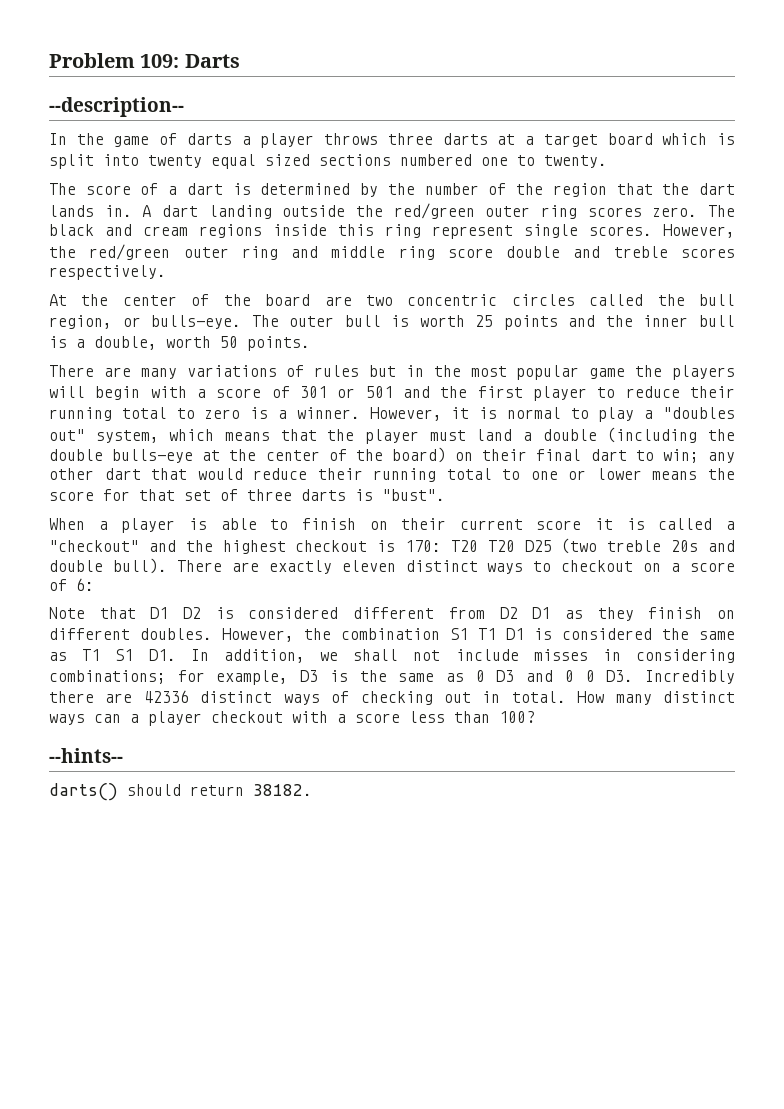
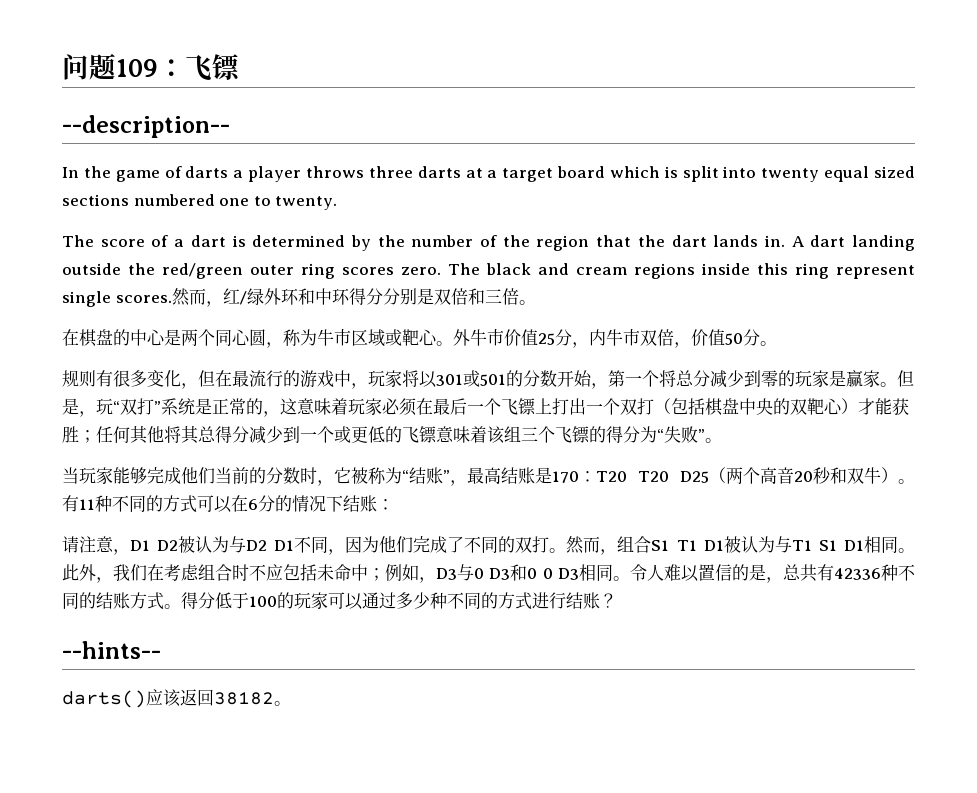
[49,53,240,68] Problem 109: Darts -> [62,53,240,81] 问题109：飞镖
[663,224,735,238] [49,244,735,260] [49,265,166,280] [49,294,735,306] [49,315,736,330] [49,336,310,351] [49,365,735,380] [49,386,736,401] [49,407,736,422] [49,427,735,444] [49,447,735,463] [49,468,736,482] [49,489,445,501] [49,518,735,533] [49,538,735,554] [49,558,735,574] [49,578,94,591] [49,607,736,621] [49,628,735,642] [49,649,735,663] [49,670,554,685] However, the red/green outer ring and middle ring score double and treble scores respectively. // At the center of the board are two concentric circles called the bull region, or bulls-eye. The outer bull is worth 25 points and the inner bull is a double, worth 50 points. // There are many variations of rules but in the most popular game the players will begin with a score of 301 or 501 and the first player to reduce their running total to zero is a winner. However, it is normal to play a "doubles out" system, which means that the player must land a double (including the double bulls-eye at the center of the board) on their final dart to win; any other dart that would reduce their running total to one or lower means the score for that set of three darts is "bust". // When a player is able to finish on their current score it is called a "checkout" and the highest checkout is 170: T20 T20 D25 (two treble 20s and double bull). There are exactly eleven distinct ways to checkout on a score of 6: // Note that D1 D2 is considered different from D2 D1 as they finish on different doubles. However, the combination S1 T1 D1 is considered the same as T1 S1 D1. In addition, we shall not include misses in considering combinations; for example, D3 is the same as 0 D3 and -> [171,288,536,307] [62,329,777,348] [62,370,914,389] [62,398,909,417] [62,425,722,444] [62,467,915,486] [62,495,394,513] [62,536,915,555] [62,564,528,583] 然而，红/绿外环和中环得分分别是双倍和三倍。 // 在棋盘的中心是两个同心圆，称为牛市区域或靶心。外牛市价值25分，内牛市双倍，价值50分。 // 规则有很多变化，但在最流行的游戏中，玩家将以301或501的分数开始，第一个将总分减少到零的玩家是赢家。但是，玩“双打”系统是正常的，这意味着玩家必须在最后一个飞镖上打出一个双打（包括棋盘中央的双靶心）才能获胜；任何其他将其总得分减少到一个或更低的飞镖意味着该组三个飞镖的得分为“失败”。 // 当玩家能够完成他们当前的分数时，它被称为“结账”，最高结账是170：T20 T20 D25（两个高音20秒和双牛）。有11种不同的方式可以在6分的情况下结账： // 请注意，D1 D2被认为与D2 D1不同，因为他们完成了不同的双打。然而，组合S1 T1 D1被认为与T1 S1 D1相同。此外，我们在考虑组合时不应包括未命中；例如，D3与0 D3和
[606,670,735,684] [49,690,735,705] [49,711,535,726] D3. Incredibly there are 42336 distinct ways of checking out in total. How many distinct ways can a player checkout with a score less than 100? -> [558,564,915,583] [62,592,617,610] D3相同。令人难以置信的是，总共有42336种不同的结账方式。得分低于100的玩家可以通过多少种不同的方式进行结账？
[127,784,312,796] should return 38182. -> [146,689,291,707] 应该返回38182。

